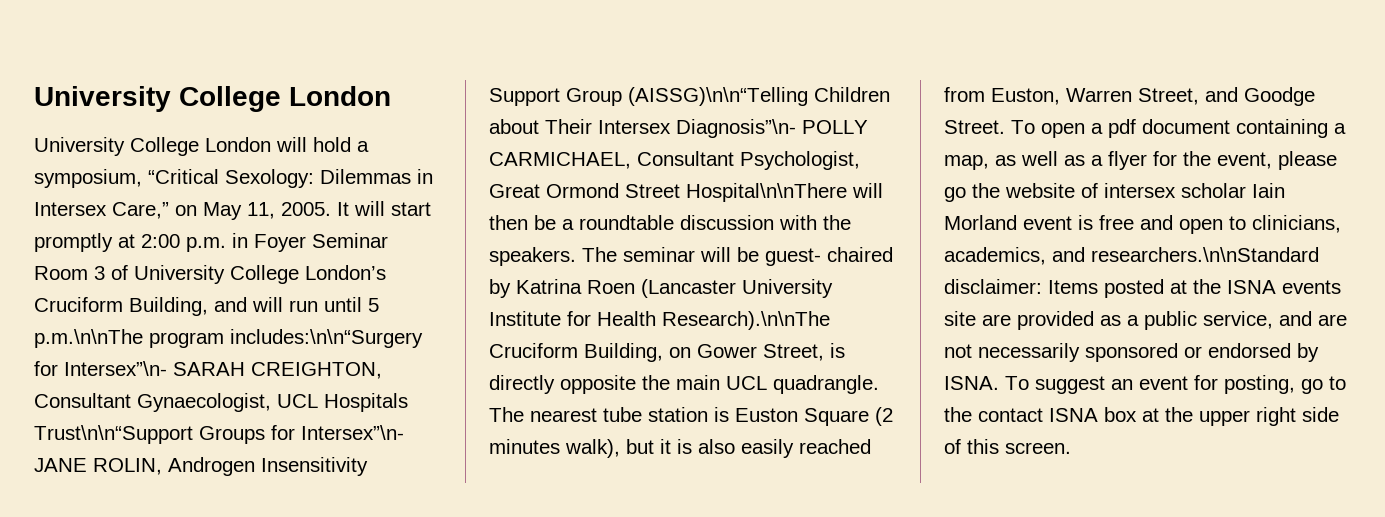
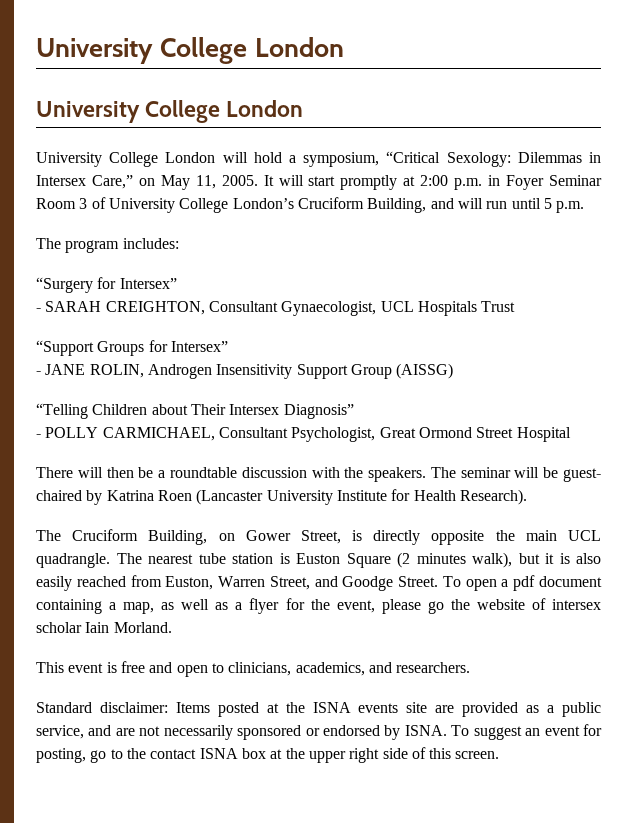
[34,86,391,112] [34,137,271,156] University College London // University College London -> [36,37,344,64] [36,100,304,123] [36,152,216,167] University College London // University College London // University College London
[34,329,423,348] [34,361,167,376] p.m.\n\nThe program includes:\n\n“Surgery for Intersex”\n- -> [556,201,585,213] [36,238,179,253] [36,277,177,293] [36,308,41,312] p.m. // The program includes: // “Surgery for Intersex” // -
[34,425,404,444] Trust\n\n“Support Groups for Intersex”\n- -> [481,301,516,312] [36,340,228,356] [36,371,41,375] Trust // “Support Groups for Intersex” // -
[628,87,808,106] (AISSG)\n\n“Telling -> [396,363,454,379] [36,403,88,419] (AISSG) // “Telling
[676,119,796,138] Diagnosis”\n- -> [283,404,354,419] [36,434,41,438] Diagnosis” // -
[686,183,847,202] Hospital\n\nThere -> [516,427,571,442] [36,467,73,478] Hospital // There
[662,311,830,330] Research).\n\nThe -> [459,489,527,505] [36,530,61,541] Research). // The
[944,215,1017,230] Morland -> [113,622,172,633] [36,662,64,673] Morland. // This
[1091,247,1319,262] researchers.\n\nStandard -> [396,662,471,673] [36,702,92,713] researchers. // Standard

